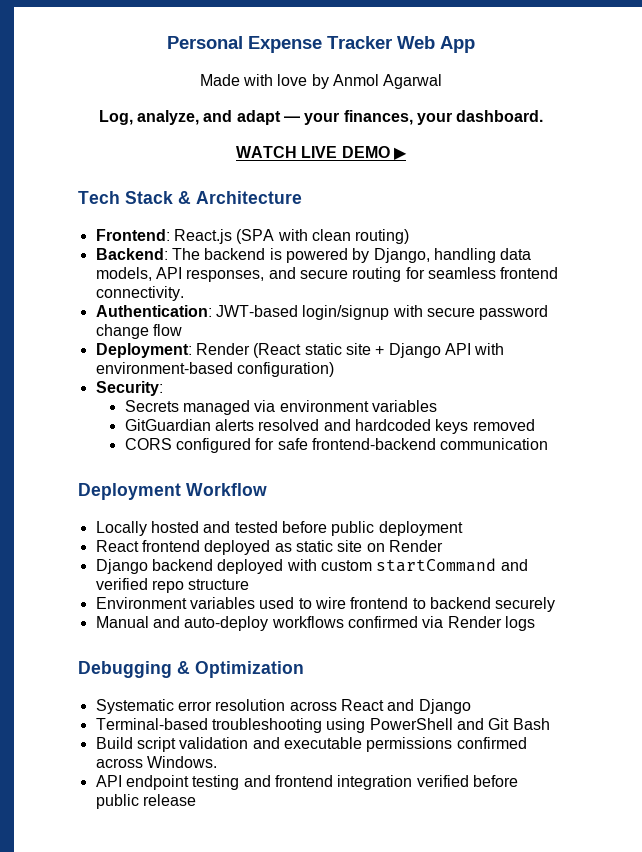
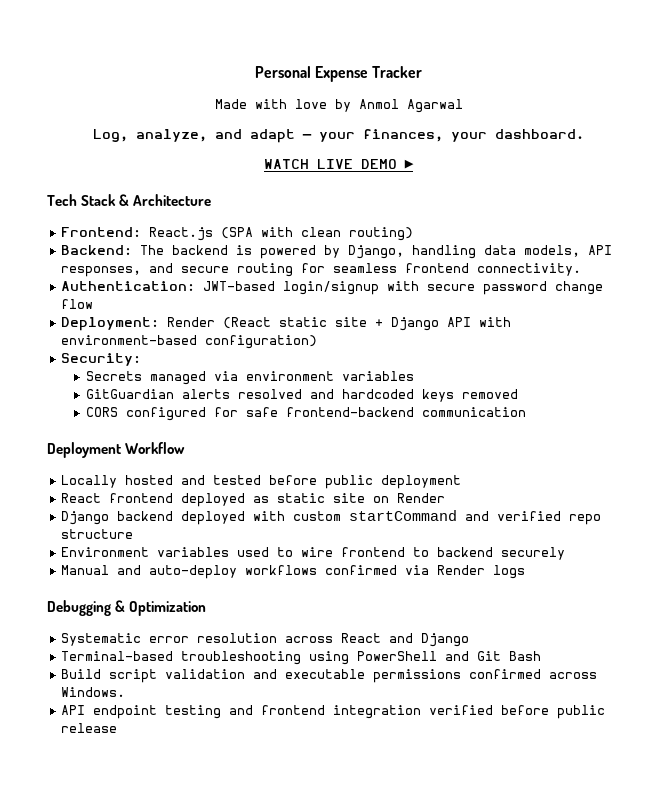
[397,36,475,53] Web App -> (423, 72) none

